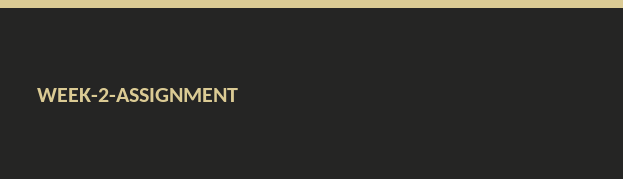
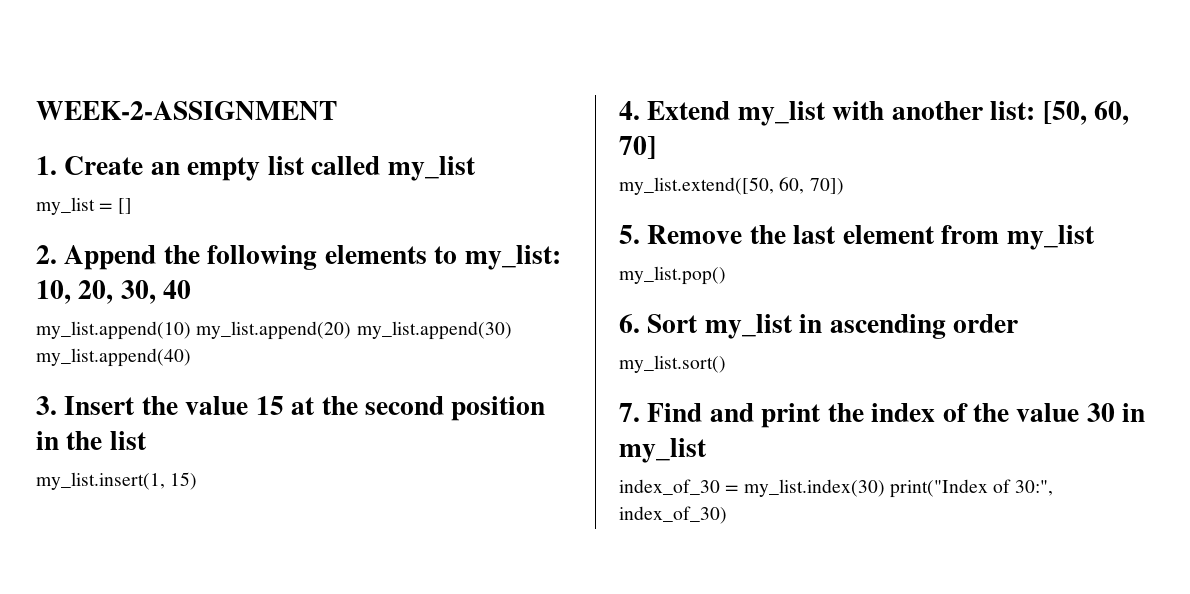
(238, 95) none -> [36,156,476,181] [36,197,132,215] [36,245,561,270] [36,280,192,304] [36,321,512,340] [36,348,191,367] [36,396,546,421] [36,431,147,450] [36,472,198,490] [619,101,1129,126] [619,136,656,159] [619,177,844,195] [619,225,1095,250] [619,266,726,285] [619,314,1019,339] [619,355,726,373] [619,403,1146,428] [619,438,707,463] [619,479,1054,498] [619,506,727,524] // 1. Create an empty list called my_list // my_list = [] // 2. Append the following elements to my_list: 10, 20, 30, 40 // my_list.append(10) my_list.append(20) my_list.append(30) my_list.append(40) // 3. Insert the value 15 at the second position in the list // my_list.insert(1, 15) // 4. Extend my_list with another list: [50, 60, 70] // my_list.extend([50, 60, 70]) // 5. Remove the last element from my_list // my_list.pop() // 6. Sort my_list in ascending order // my_list.sort() // 7. Find and print the index of the value 30 in my_list // index_of_30 = my_list.index(30) print("Index of 30:", index_of_30)

